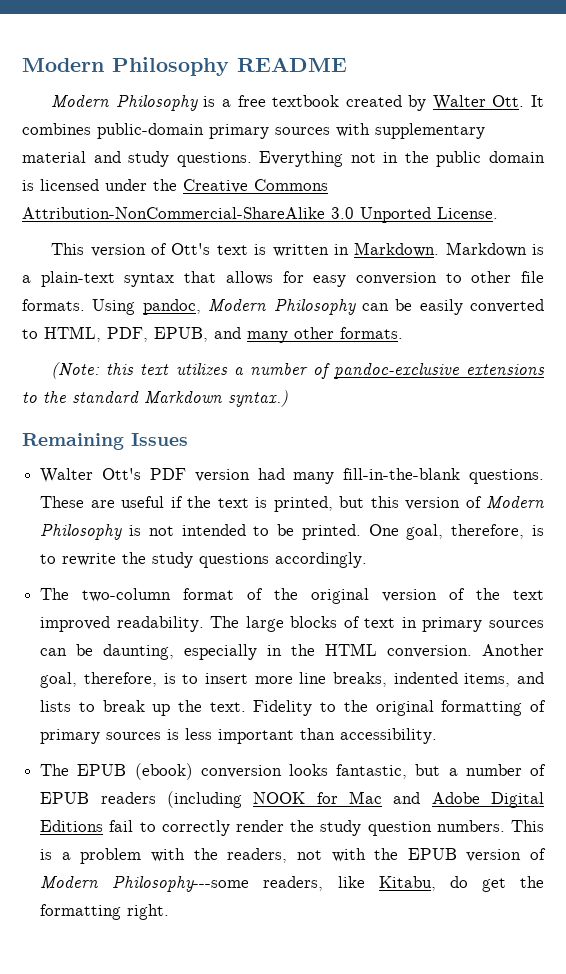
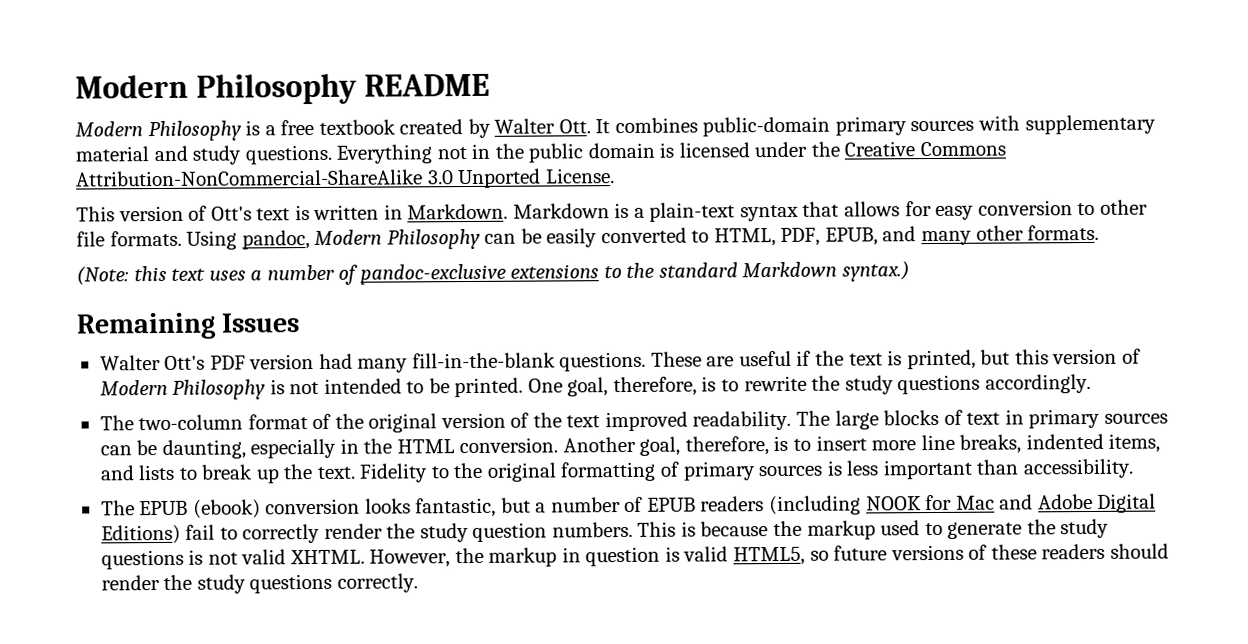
[175,363,228,375] utilizes -> [208,270,246,281] uses
[40,820,104,832] Editions -> [100,524,181,545] Editions)
[61,848,546,864] [40,876,544,892] [40,904,170,920] a problem with the readers, not with the EPUB version of Modern Philosophy---some readers, like Kitabu, do get the formatting right. -> [700,518,1110,540] [100,543,1169,570] [100,573,418,594] because the markup used to generate the study questions is not valid XHTML. However, the markup in question is valid HTML5, so future versions of these readers should render the study questions correctly.

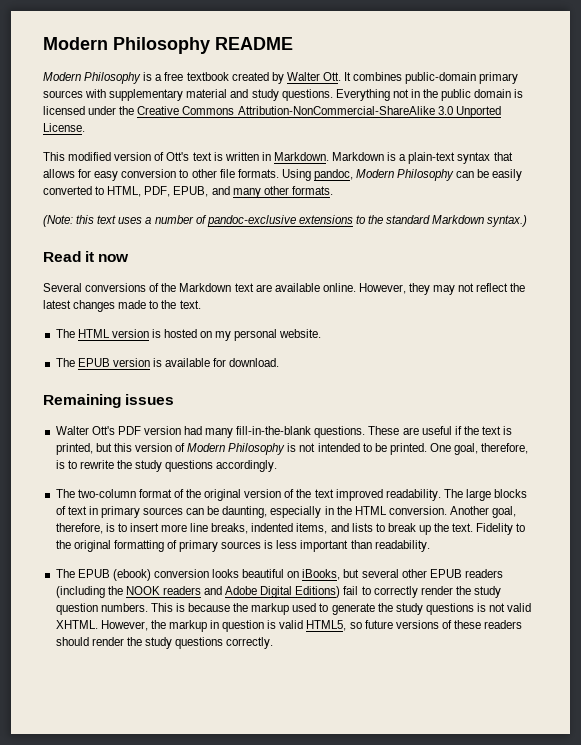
(115, 214) none -> [68,152,112,161] modified
(910, 271) none -> [43,251,130,262] [43,283,526,295] [43,300,201,312] [55,329,322,341] [55,358,280,367] // Read it now // Several conversions of the Markdown text are available online. However, they may not reflect the latest changes made to the text. // The HTML version is hosted on my personal website. // The EPUB version is available for download.
[221,313,301,333] Issues -> [125,394,175,405] issues
[1022,458,1134,479] accessibility. -> [374,540,430,552] readability.
[415,494,995,518] fantastic, but a number of EPUB readers (including NOOK for Mac -> [242,569,503,580] [55,586,201,598] beautiful on iBooks, but several other EPUB readers (including the NOOK readers

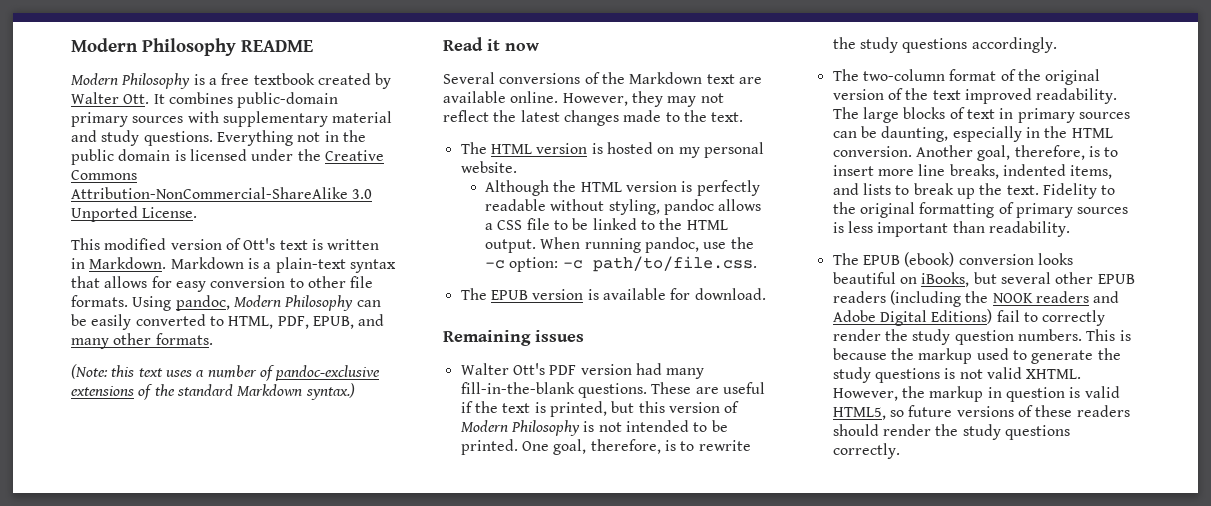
[355,215,366,224] to -> [138,384,154,400] of
(322, 333) none -> [485,180,760,196] [485,199,762,215] [485,218,728,230] [485,237,754,253] [485,256,757,272] // Although the HTML version is perfectly readable without styling, pandoc allows a CSS file to be linked to the HTML output. When running pandoc, use the -c option: -c path/to/file.css.

